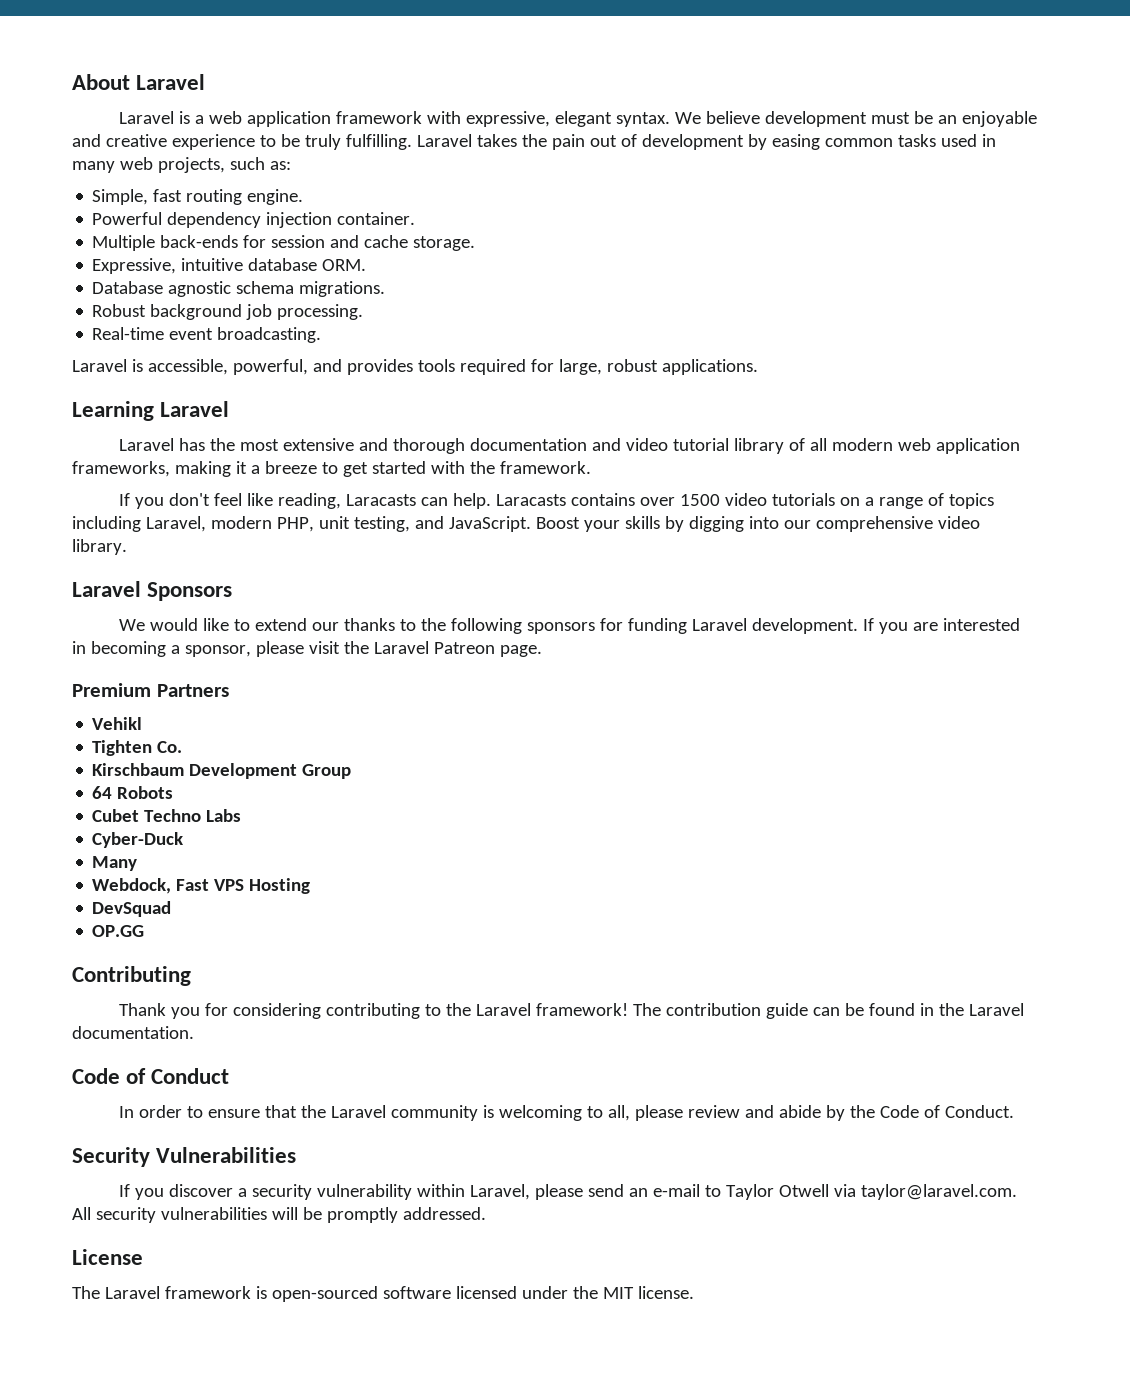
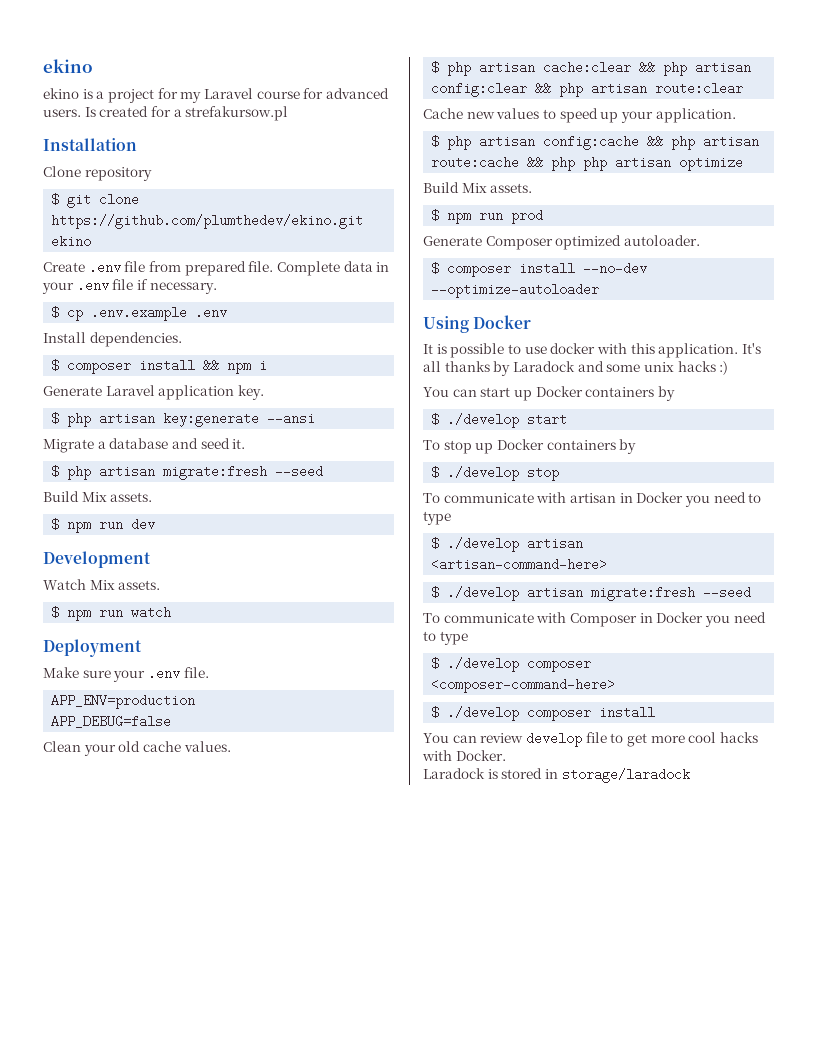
[72,74,206,90] [119,111,1038,127] [72,134,996,150] [72,157,291,173] [92,189,304,205] [92,212,416,228] [92,235,476,251] [92,258,367,274] [92,281,386,297] [92,304,364,320] [92,327,322,343] [72,359,758,375] [72,401,230,421] [119,438,1021,454] [72,461,591,477] [119,493,995,509] [72,516,980,532] [72,539,127,555] [72,581,233,601] [119,618,1021,634] [72,641,542,657] [72,683,229,697] [92,717,143,730] [92,740,183,756] [92,763,352,779] [92,786,174,799] [92,809,242,822] [92,832,184,848] [92,856,138,871] [92,878,311,894] [92,901,172,917] [92,925,145,937] [72,966,191,986] [119,1003,1025,1019] [72,1026,194,1039] [72,1068,230,1084] [119,1105,1015,1121] [72,1147,297,1167] [119,1184,1018,1200] [72,1207,486,1223] [72,1249,143,1265] [72,1286,694,1302] About Laravel // Laravel is a web application framework with expressive, elegant syntax. We believe development must be an enjoyable and creative experience to be truly fulfilling. Laravel takes the pain out of development by easing common tasks used in many web projects, such as: // Simple, fast routing engine. // Powerful dependency injection container. // Multiple back-ends for session and cache storage. // Expressive, intuitive database ORM. // Database agnostic schema migrations. // Robust background job processing. // Real-time event broadcasting. // Laravel is accessible, powerful, and provides tools required for large, robust applications. // Learning Laravel // Laravel has the most extensive and thorough documentation and video tutorial library of all modern web application frameworks, making it a breeze to get started with the framework. // If you don't feel like reading, Laracasts can help. Laracasts contains over 1500 video tutorials on a range of topics including Laravel, modern PHP, unit testing, and JavaScript. Boost your skills by digging into our comprehensive video library. // Laravel Sponsors // We would like to extend our thanks to the following sponsors for funding Laravel development. If you are interested in becoming a sponsor, please visit the Laravel Patreon page. // Premium Partners // Vehikl // Tighten Co. // Kirschbaum Development Group // 64 Robots // Cubet Techno Labs // Cyber-Duck // Many // Webdock, Fast VPS Hosting // DevSquad // OP.GG // Contributing // Thank you for considering contributing to the Laravel framework! The contribution guide can be found in the Laravel documentation. // Code of Conduct // In order to ensure that the Laravel community is welcoming to all, please review and abide by the Code of Conduct. // Security Vulnerabilities // If you discover a security vulnerability within Laravel, please send an e-mail to Taylor Otwell via taylor@laravel.com. All security vulnerabilities will be promptly addressed. // License // The Laravel framework is open-sourced software licensed under the MIT license. -> [43,59,93,73] [43,88,389,103] [43,106,289,121] [43,138,137,151] [43,166,152,181] [51,193,140,208] [51,214,364,229] [51,235,92,248] [43,261,390,276] [42,279,217,294] [51,306,228,321] [43,332,182,347] [51,359,268,374] [43,385,264,400] [51,412,316,427] [43,438,246,453] [51,465,324,480] [43,491,153,502] [51,518,156,533] [43,551,151,568] [43,579,161,590] [51,606,172,621] [43,639,142,657] [43,667,209,682] [51,694,196,709] [51,715,172,728] [43,741,231,756] [431,61,752,76] [431,82,744,97] [423,108,736,123] [431,135,760,150] [431,156,744,171] [423,182,533,193] [431,209,544,224] [423,235,700,250] [431,262,648,277] [431,283,600,298] [423,315,532,333] [423,343,761,358] [423,361,729,376] [423,386,675,401] [431,413,568,428] [423,439,637,454] [431,466,560,481] [423,492,762,507] [423,511,451,525] [431,537,584,552] [431,558,608,571] [431,586,752,601] [423,612,766,627] [423,631,468,645] [431,657,592,672] [431,678,616,693] [431,706,656,721] [423,732,758,747] [422,750,506,761] [423,768,690,783] ekino // ekino is a project for my Laravel course for advanced users. Is created for a strefakursow.pl // Installation // Clone repository // $ git clone https://github.com/plumthedev/ekino.git ekino // Create .env file from prepared file. Complete data in your .env file if necessary. // $ cp .env.example .env // Install dependencies. // $ composer install && npm i // Generate Laravel application key. // $ php artisan key:generate --ansi // Migrate a database and seed it. // $ php artisan migrate:fresh --seed // Build Mix assets. // $ npm run dev // Development // Watch Mix assets. // $ npm run watch // Deployment // Make sure your .env file. // APP_ENV=production // APP_DEBUG=false // Clean your old cache values. // $ php artisan cache:clear && php artisan config:clear && php artisan route:clear // Cache new values to speed up your application. // $ php artisan config:cache && php artisan route:cache && php php artisan optimize // Build Mix assets. // $ npm run prod // Generate Composer optimized autoloader. // $ composer install --no-dev --optimize-autoloader // Using Docker // It is possible to use docker with this application. It's all thanks by Laradock and some unix hacks :) // You can start up Docker containers by // $ ./develop start // To stop up Docker containers by // $ ./develop stop // To communicate with artisan in Docker you need to type // $ ./develop artisan <artisan-command-here> // $ ./develop artisan migrate:fresh --seed // To communicate with Composer in Docker you need to type // $ ./develop composer <composer-command-here> // $ ./develop composer install // You can review develop file to get more cool hacks with Docker. // Laradock is stored in storage/laradock

